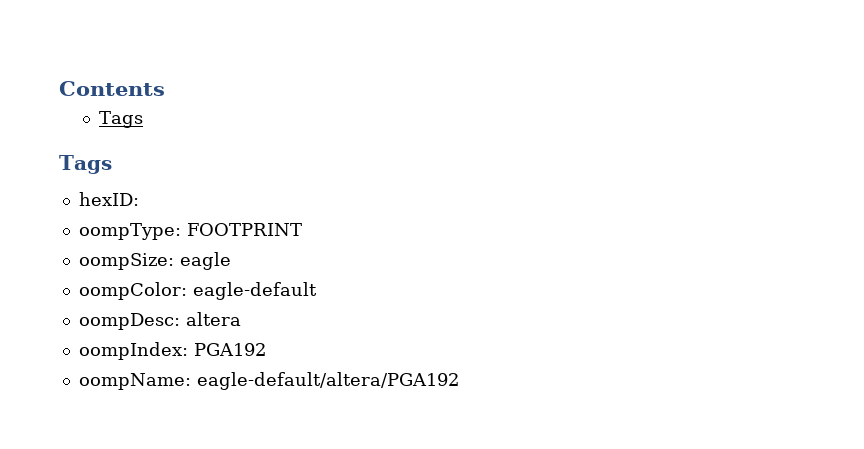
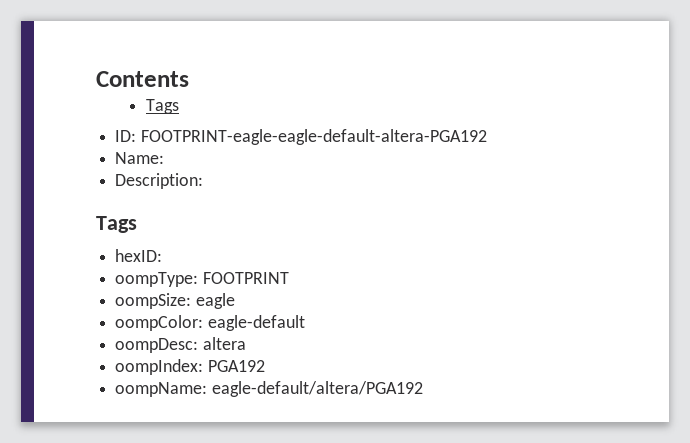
(144, 119) none -> [115,129,487,145] [115,152,165,164] [115,173,204,189] // ID: FOOTPRINT-eagle-eagle-default-altera-PGA192 // Name: // Description:

